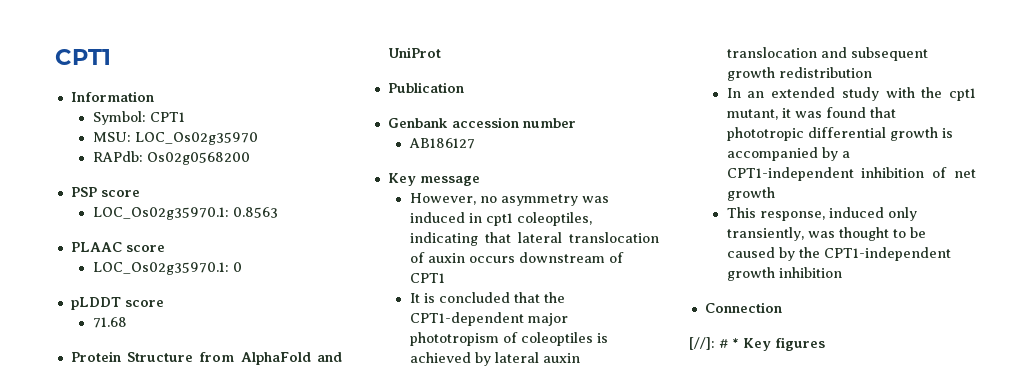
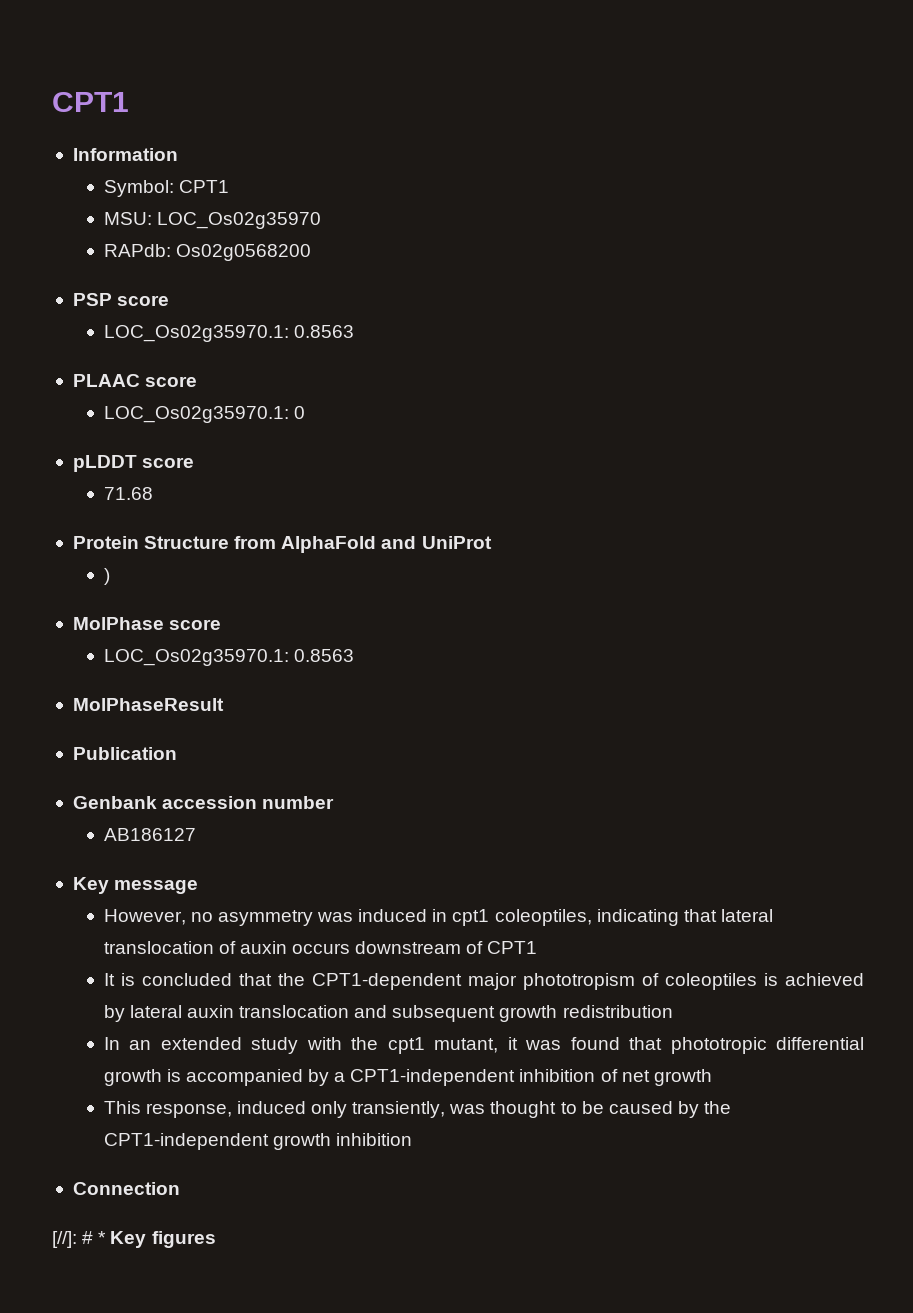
(441, 52) none -> [103,568,110,585] [72,617,222,630] [103,649,354,666] [72,698,224,711] // ) // MolPhase score // LOC_Os02g35970.1: 0.8563 // MolPhaseResult

